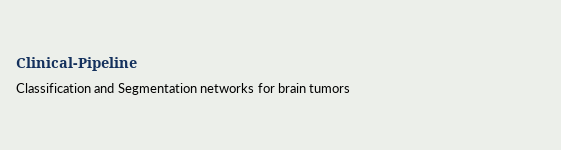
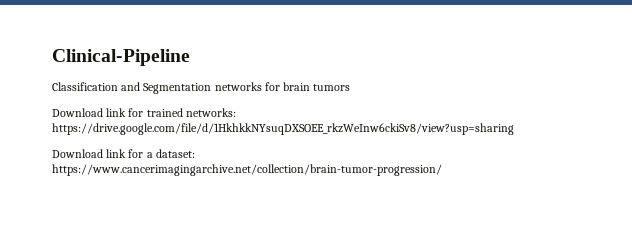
(351, 88) none -> [52,108,236,117] [52,123,514,135] [52,149,195,158] [52,164,442,176] // Download link for trained networks: https://drive.google.com/file/d/1HkhkkNYsuqDXSOEE_rkzWeInw6ckiSv8/view?usp=sharing // Download link for a dataset: https://www.cancerimagingarchive.net/collection/brain-tumor-progression/

